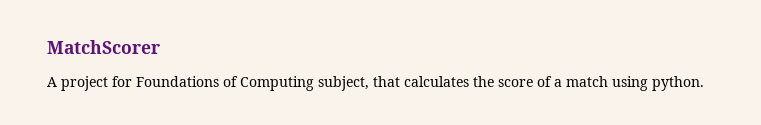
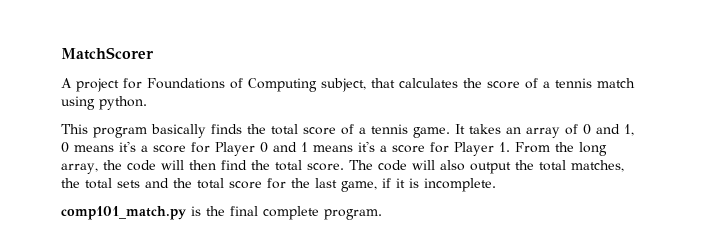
(562, 83) none -> [555,78,592,88] tennis
(704, 83) none -> [61,124,634,138] [61,141,607,156] [61,160,624,174] [61,178,496,192] [61,206,382,220] // This program basically finds the total score of a tennis game. It takes an array of 0 and 1, 0 means it's a score for Player 0 and 1 means it's a score for Player 1. From the long array, the code will then find the total score. The code will also output the total matches, the total sets and the total score for the last game, if it is incomplete. // comp101_match.py is the final complete program.

